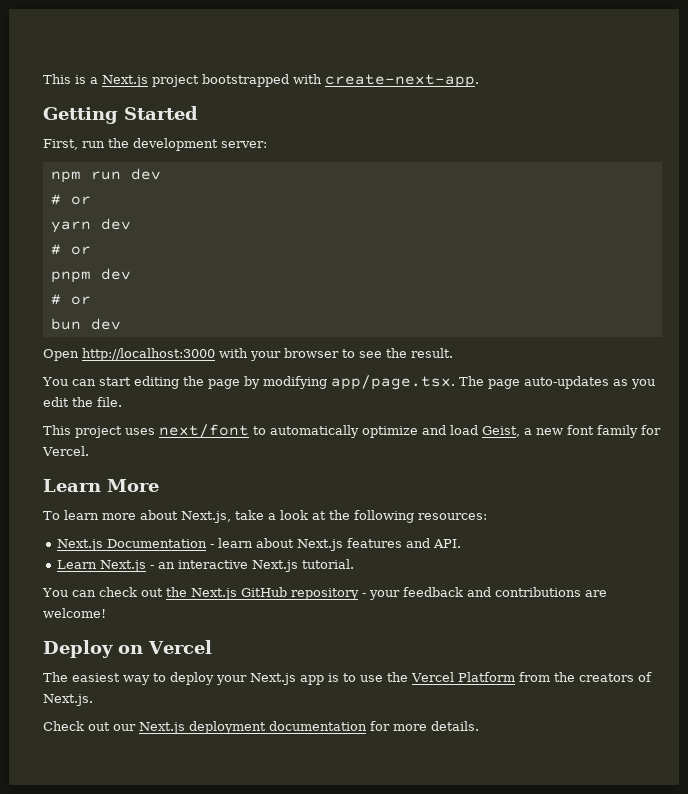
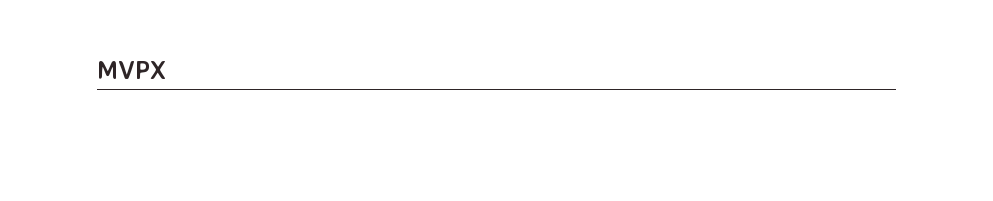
[43,74,479,88] [43,106,198,124] [43,138,267,151] [50,168,161,183] [50,194,91,205] [50,218,131,233] [50,244,91,255] [50,268,131,283] [50,294,91,305] [50,318,121,330] [43,348,453,361] [42,375,655,390] [43,397,122,407] [43,424,661,438] [42,446,89,456] [43,479,159,492] [43,510,487,523] [57,538,462,551] [57,559,355,572] [42,587,607,600] [43,608,106,618] [43,640,212,658] [43,672,652,685] [43,694,93,706] [43,721,479,734] This is a Next.js project bootstrapped with create-next-app. // Getting Started // First, run the development server: // npm run dev // # or // yarn dev // # or // pnpm dev // # or // bun dev // Open http://localhost:3000 with your browser to see the result. // You can start editing the page by modifying app/page.tsx. The page auto-updates as you edit the file. // This project uses next/font to automatically optimize and load Geist, a new font family for Vercel. // Learn More // To learn more about Next.js, take a look at the following resources: // Next.js Documentation - learn about Next.js features and API. // Learn Next.js - an interactive Next.js tutorial. // You can check out the Next.js GitHub repository - your feedback and contributions are welcome! // Deploy on Vercel // The easiest way to deploy your Next.js app is to use the Vercel Platform from the creators of Next.js. // Check out our Next.js deployment documentation for more details. -> [97,61,166,79] MVPX

